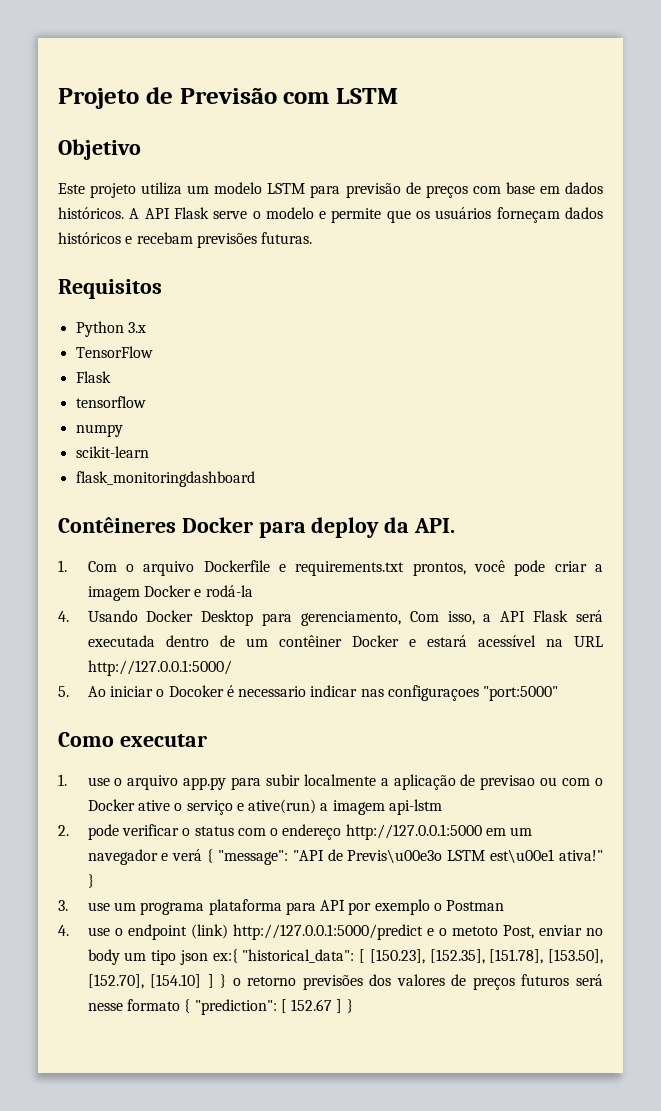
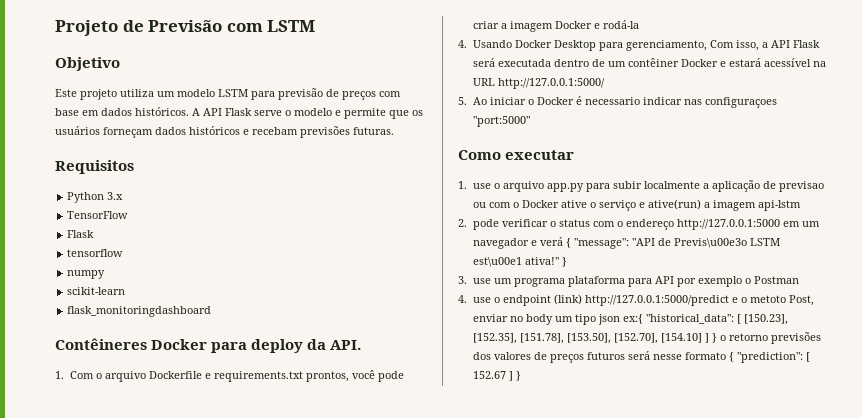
[168,685,224,697] Docoker -> [536,97,574,105] Docker

